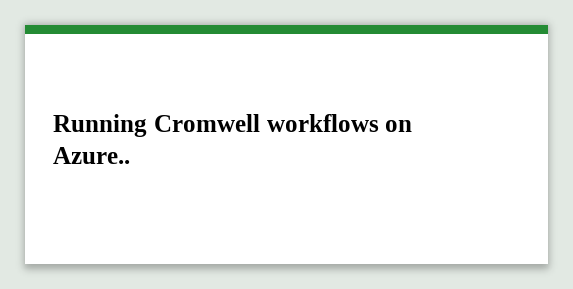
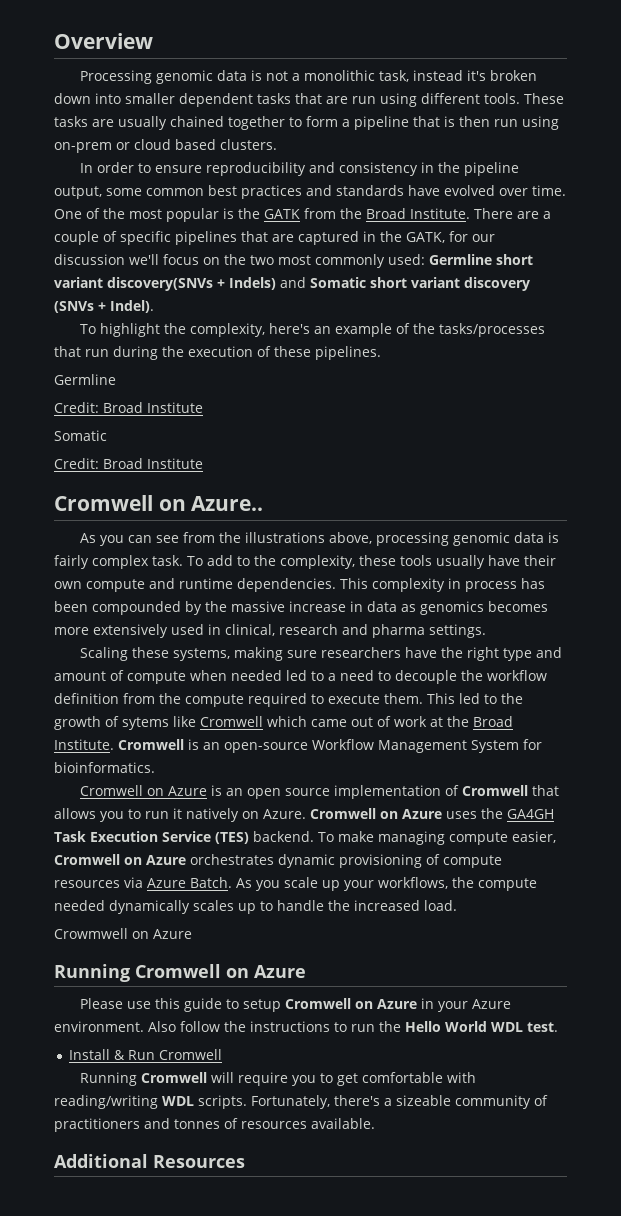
[53,114,413,137] [53,147,130,164] Running Cromwell workflows on Azure.. -> [54,33,153,49] [79,70,537,84] [54,93,564,107] [54,116,559,130] [54,139,277,153] [79,162,519,176] [54,185,566,199] [54,208,551,222] [54,231,495,245] [54,254,533,268] [54,277,530,291] [54,300,154,313] [79,323,545,337] [54,346,381,360] [54,374,116,385] [54,402,203,413] [54,430,107,441] [54,458,203,469] [54,495,264,511] [79,532,559,546] [54,555,556,569] [54,578,545,592] [54,601,548,615] [54,624,486,638] [79,647,562,661] [54,670,547,684] [54,693,523,707] [54,716,513,730] [54,739,542,753] [54,762,155,773] [79,785,559,799] [54,808,554,822] [54,831,556,845] [54,854,502,868] [54,877,537,891] [54,900,457,914] [54,928,192,939] [54,964,306,982] [79,998,511,1012] [54,1021,558,1032] [68,1049,222,1060] [79,1072,476,1086] [54,1095,548,1109] [54,1118,375,1132] [54,1154,245,1168] Overview // Processing genomic data is not a monolithic task, instead it's broken down into smaller dependent tasks that are run using different tools. These tasks are usually chained together to form a pipeline that is then run using on-prem or cloud based clusters. // In order to ensure reproducibility and consistency in the pipeline output, some common best practices and standards have evolved over time. One of the most popular is the GATK from the Broad Institute. There are a couple of specific pipelines that are captured in the GATK, for our discussion we'll focus on the two most commonly used: Germline short variant discovery(SNVs + Indels) and Somatic short variant discovery (SNVs + Indel). // To highlight the complexity, here's an example of the tasks/processes that run during the execution of these pipelines. // Germline // Credit: Broad Institute // Somatic // Credit: Broad Institute // Cromwell on Azure.. // As you can see from the illustrations above, processing genomic data is fairly complex task. To add to the complexity, these tools usually have their own compute and runtime dependencies. This complexity in process has been compounded by the massive increase in data as genomics becomes more extensively used in clinical, research and pharma settings. // Scaling these systems, making sure researchers have the right type and amount of compute when needed led to a need to decouple the workflow definition from the compute required to execute them. This led to the growth of sytems like Cromwell which came out of work at the Broad Institute. Cromwell is an open-source Workflow Management System for bioinformatics. // Cromwell on Azure is an open source implementation of Cromwell that allows you to run it natively on Azure. Cromwell on Azure uses the GA4GH Task Execution Service (TES) backend. To make managing compute easier, Cromwell on Azure orchestrates dynamic provisioning of compute resources via Azure Batch. As you scale up your workflows, the compute needed dynamically scales up to handle the increased load. // Crowmwell on Azure // Running Cromwell on Azure // Please use this guide to setup Cromwell on Azure in your Azure environment. Also follow the instructions to run the Hello World WDL test. // Install & Run Cromwell // Running Cromwell will require you to get comfortable with reading/writing WDL scripts. Fortunately, there's a sizeable community of practitioners and tonnes of resources available. // Additional Resources

